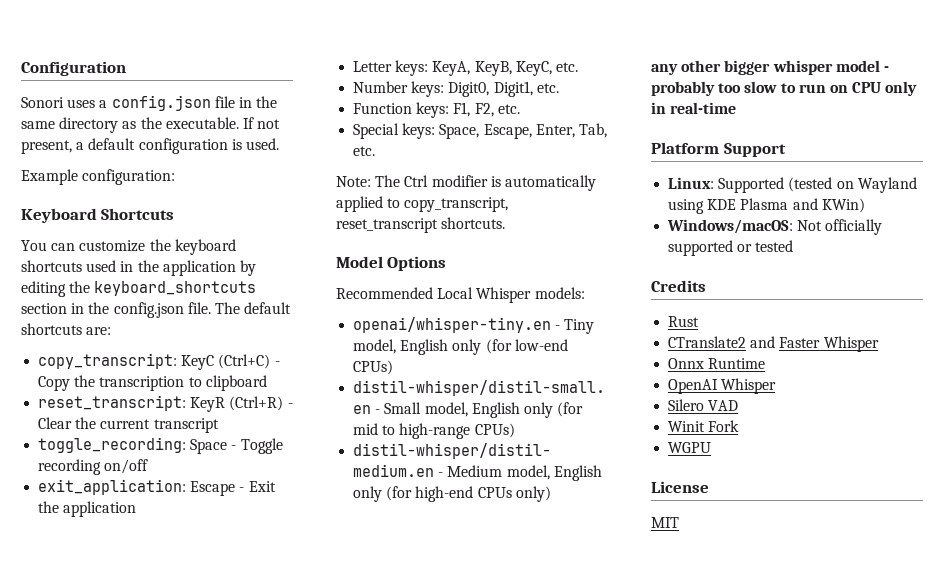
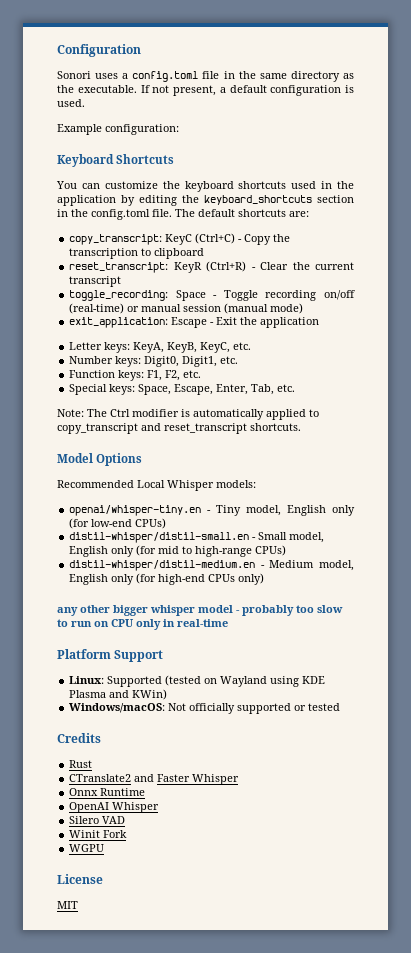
[111,95,211,111] config.json -> [132,71,199,82] config.toml
[113,302,184,318] config.json -> [91,209,150,220] config.toml
(149, 466) none -> [69,303,304,314] (real-time) or manual session (manual mode)
[404,197,509,212] copy_transcript, -> [57,423,161,434] copy_transcript and

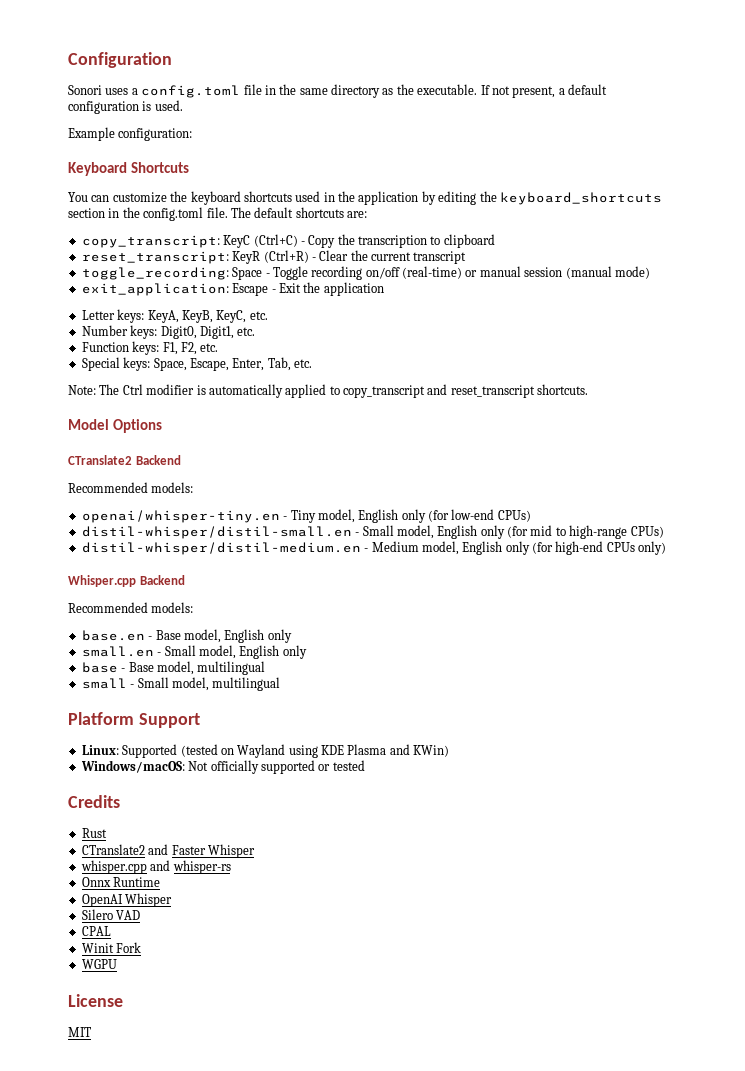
[57,480,214,491] // Recommended Local Whisper -> [68,455,181,465] [68,482,148,493] // CTranslate2 Backend // Recommended
[57,605,343,616] [57,619,228,630] any other bigger whisper model - probably too slow to run on CPU only in real-time -> [68,575,185,587] [68,602,194,613] [81,629,292,643] [81,645,307,659] [81,661,266,675] [81,677,281,691] Whisper.cpp Backend // Recommended models: // base.en - Base model, English only // small.en - Small model, English only // base - Base model, multilingual // small - Small model, multilingual
(240, 779) none -> [80,860,231,874] // whisper.cpp and whisper-rs
(126, 820) none -> [81,926,111,936] // CPAL

